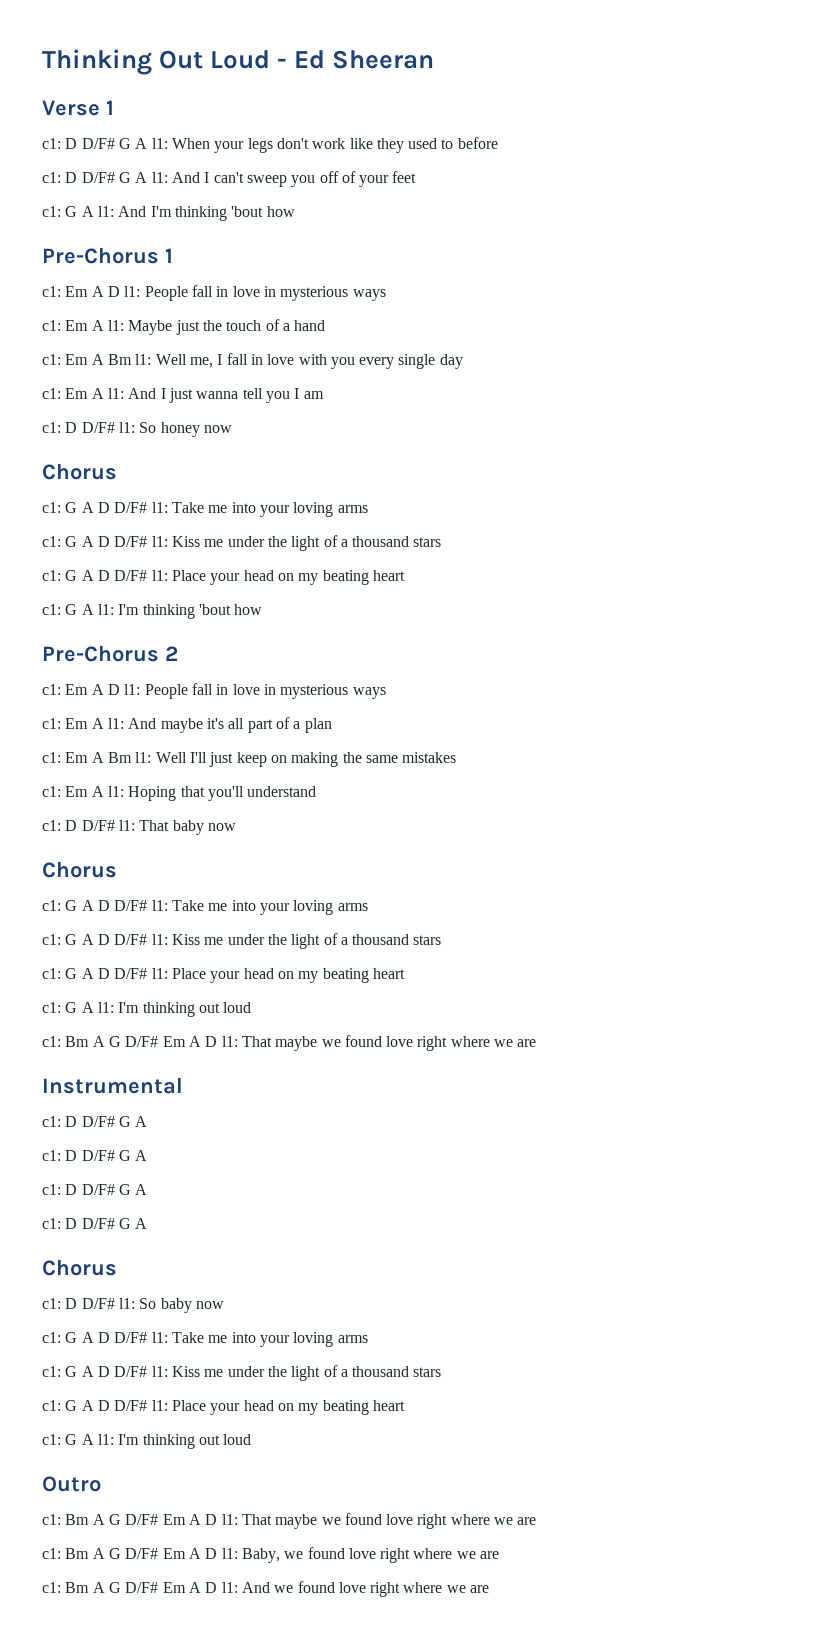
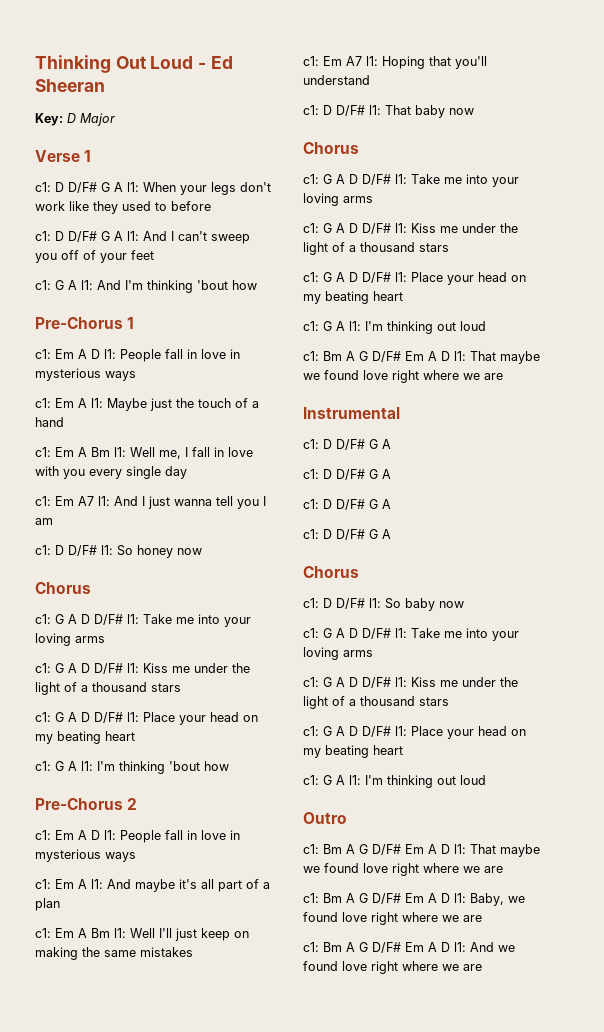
(435, 59) none -> [35,113,115,126] // Key: D Major
[91,388,104,399] A -> [78,496,94,506] A7
[91,786,104,797] A -> [346,56,362,66] A7

